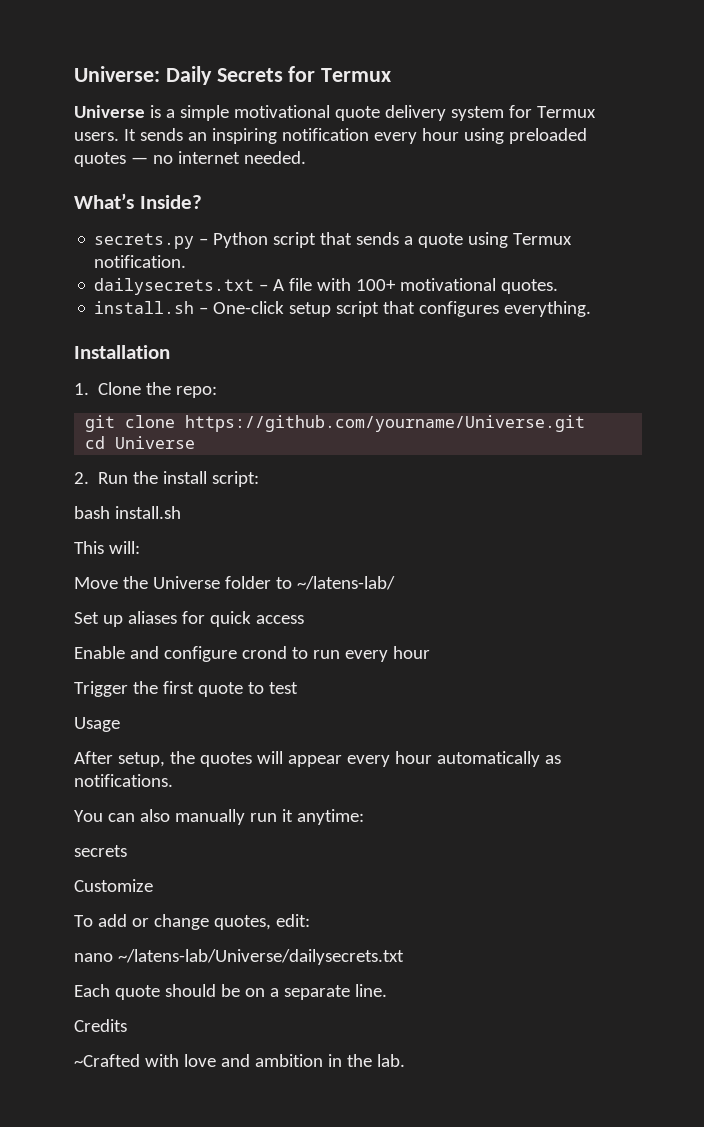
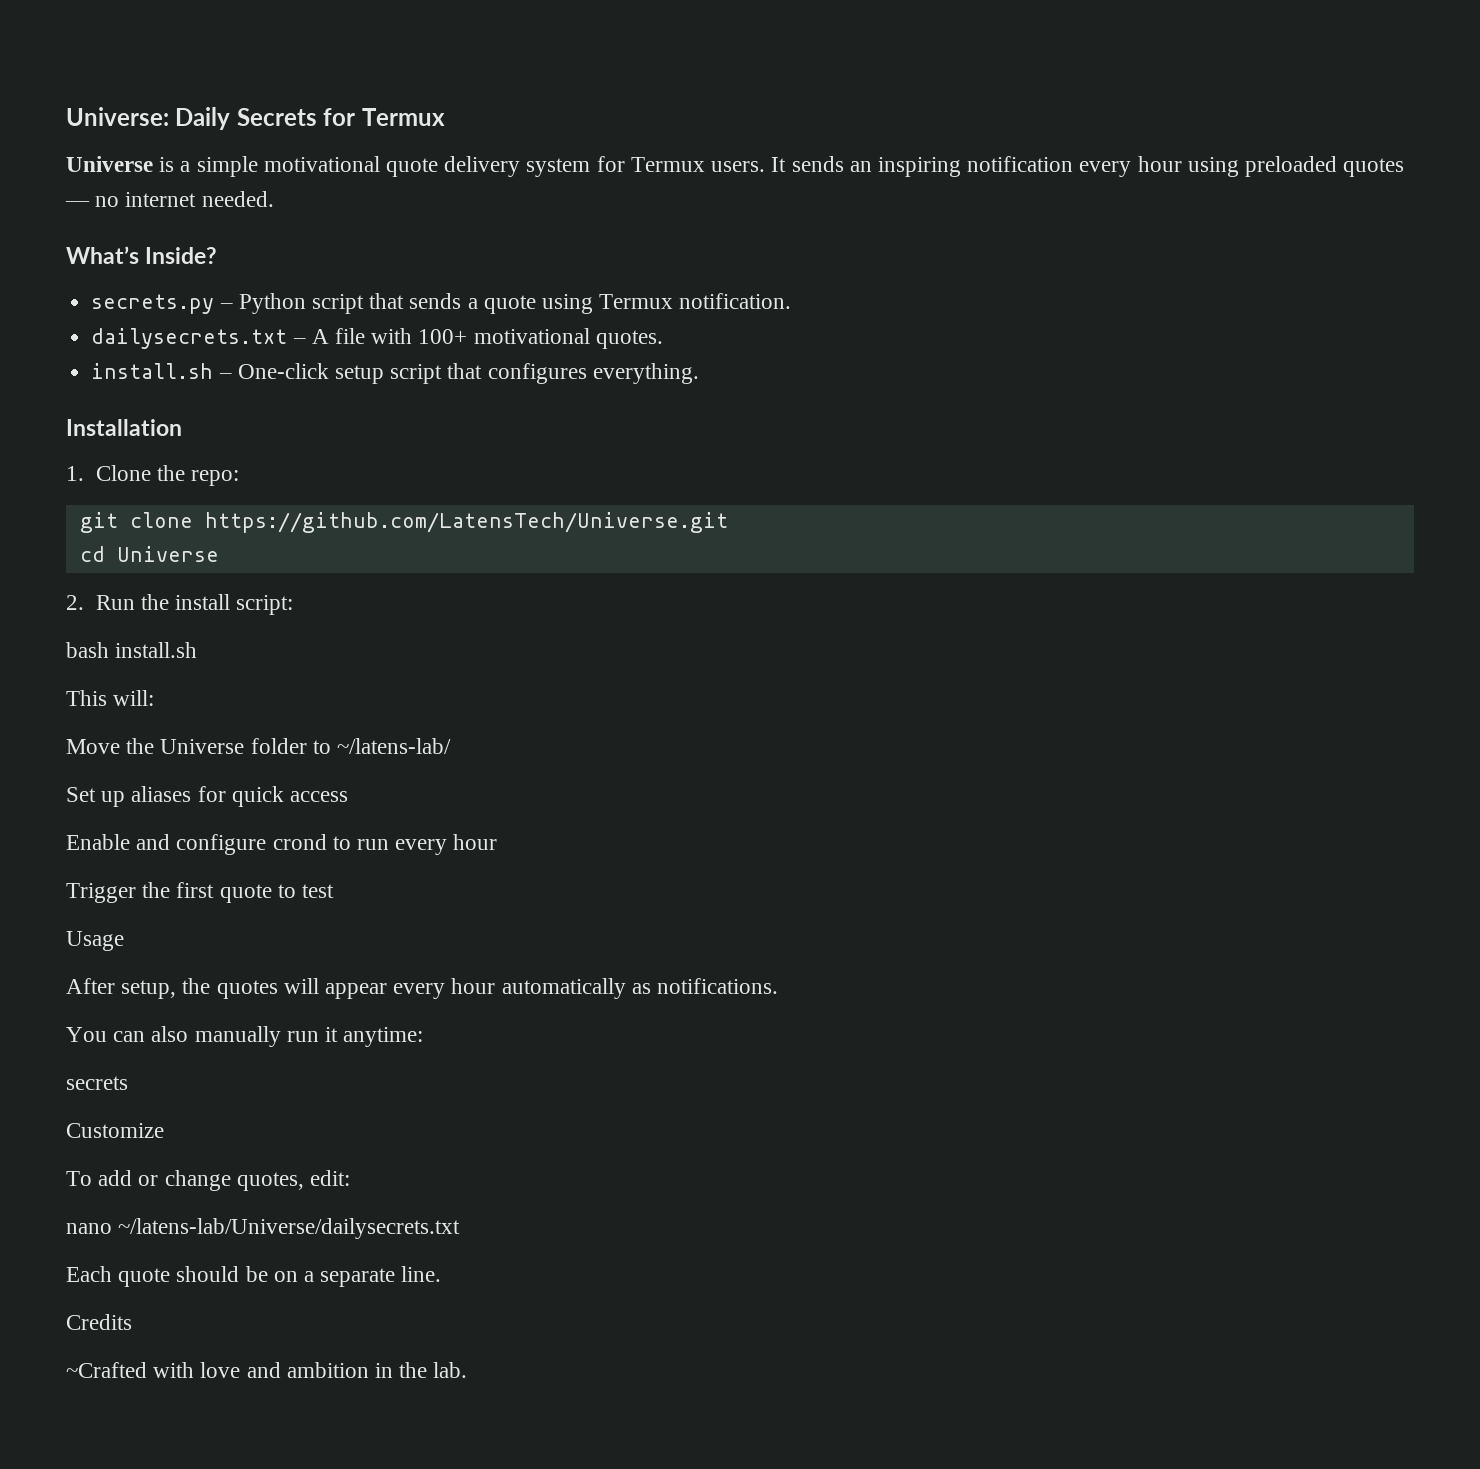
[185,415,586,432] https://github.com/yourname/Universe.git -> [204,512,728,533] https://github.com/LatensTech/Universe.git

